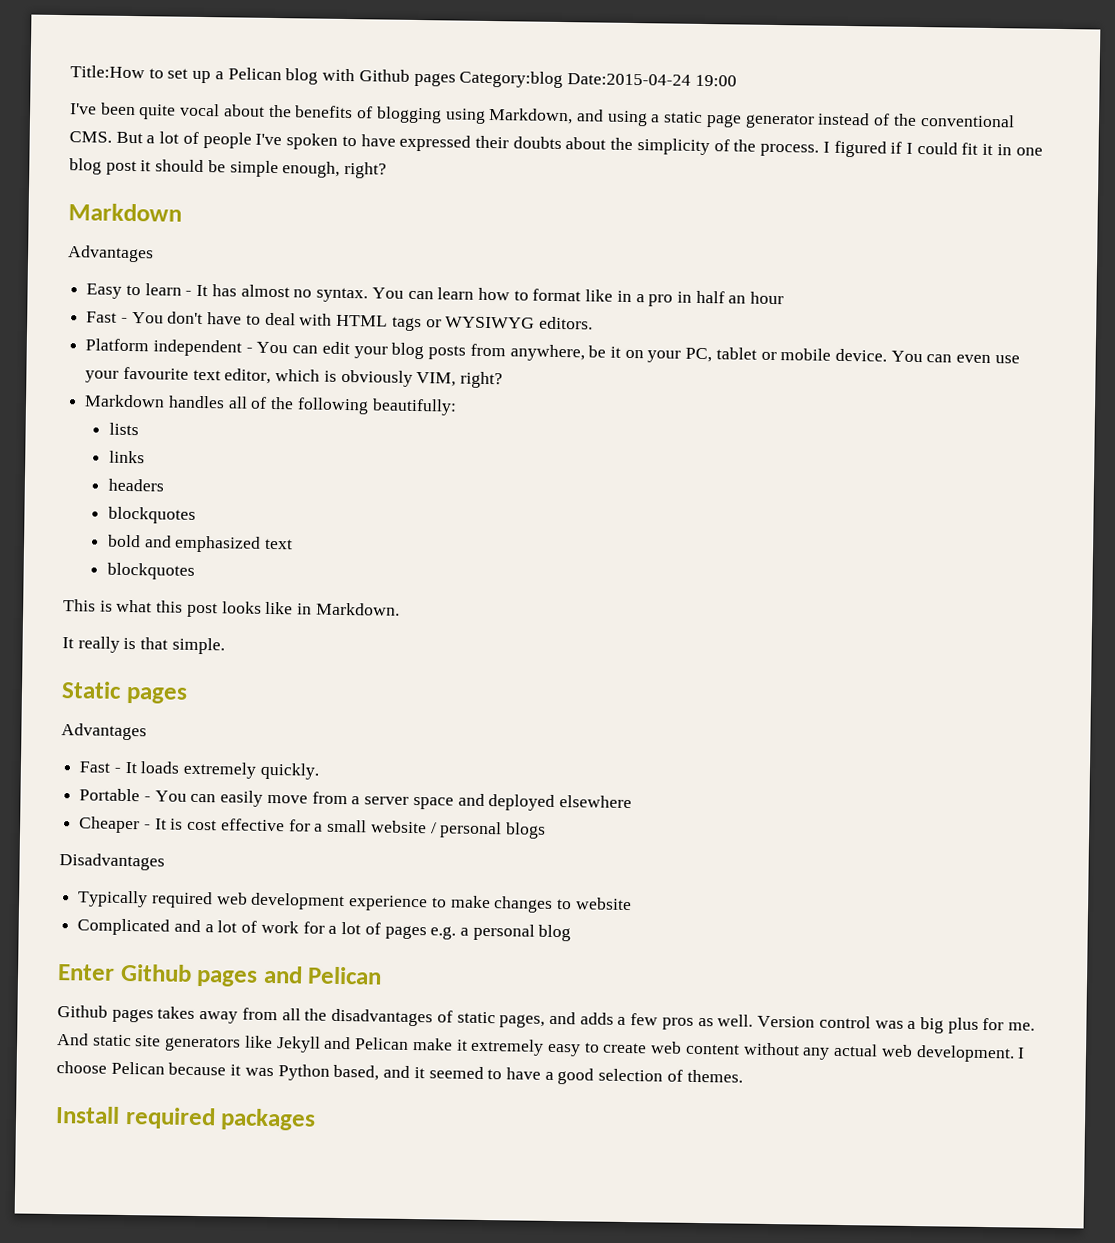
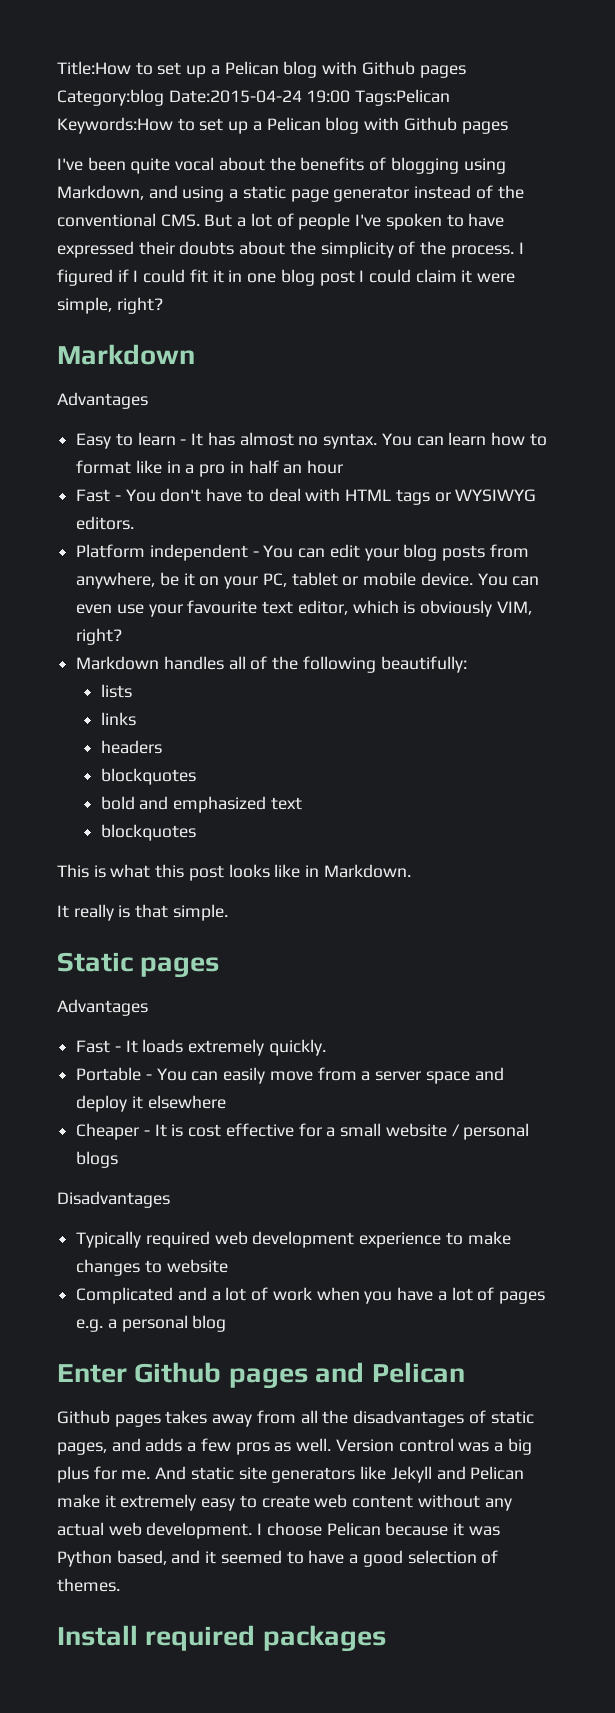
(737, 80) none -> [355,89,451,106] [57,117,508,134] Tags:Pelican Keywords:How to set up a Pelican blog with Github pages
[140,159,341,178] it should be simple enough, -> [359,269,516,283] [57,297,112,314] I could claim it were simple,
[488,794,556,811] deployed -> [76,1095,143,1112] deploy it
[302,921,325,934] for -> [316,1287,434,1304] when you have

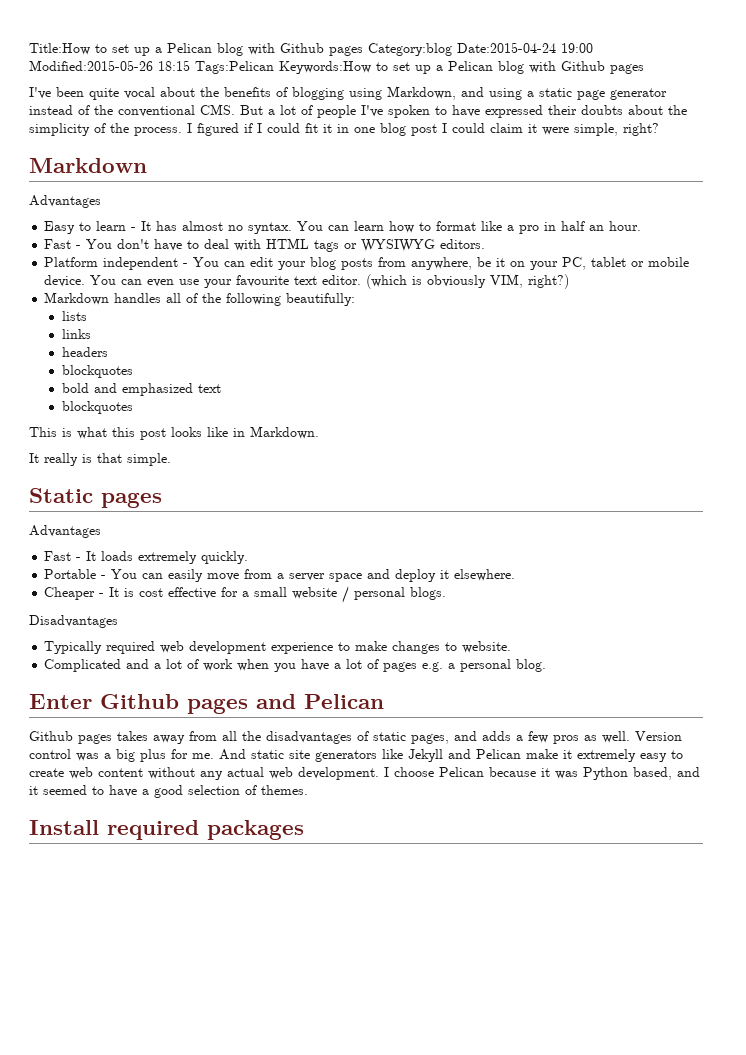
(351, 96) none -> [29,60,190,71] Modified:2015-05-26 18:15
[166,461,181,473] in -> (503, 226) none
[307,460,344,474] hour -> [609,221,642,231] hour.
[297,600,399,615] editor, which -> [322,274,408,289] editor. (which
[76,628,123,645] right? -> [528,274,570,289] right?)
[147,1095,226,1109] elsewhere -> [454,569,516,581] elsewhere.
[76,1151,119,1168] blogs -> [410,587,447,600] blogs.
[166,1259,228,1273] website -> [462,641,512,653] website.
[192,1315,227,1332] blog -> [516,659,547,672] blog.

